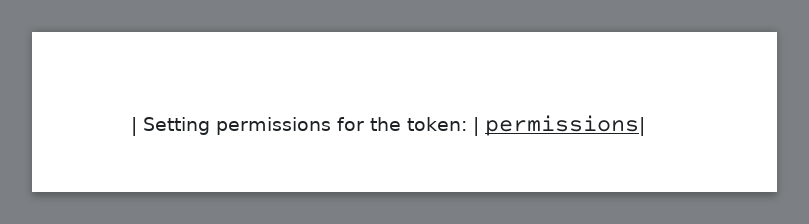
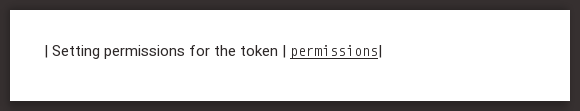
[407,117,467,131] token: -> [240,45,279,56] token

